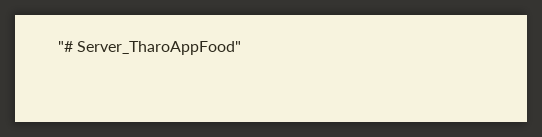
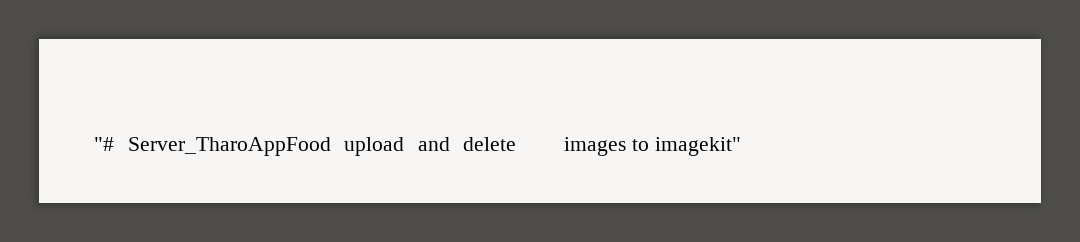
[77,41,242,55] Server_TharoAppFood" -> [127,137,741,156] Server_TharoAppFood upload and delete images to imagekit"

